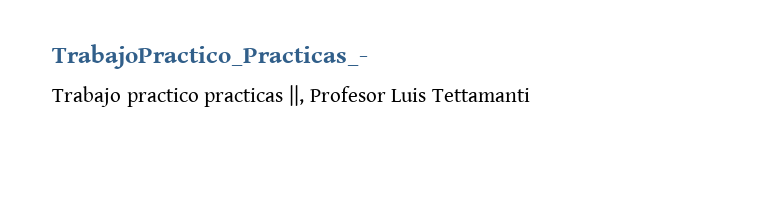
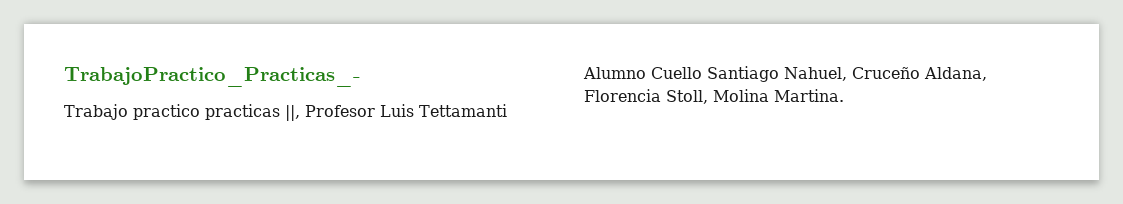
(531, 95) none -> [583,66,987,82] [584,89,844,104] Alumno Cuello Santiago Nahuel, Cruceño Aldana, Florencia Stoll, Molina Martina.

